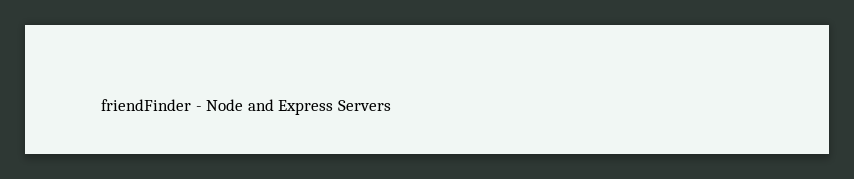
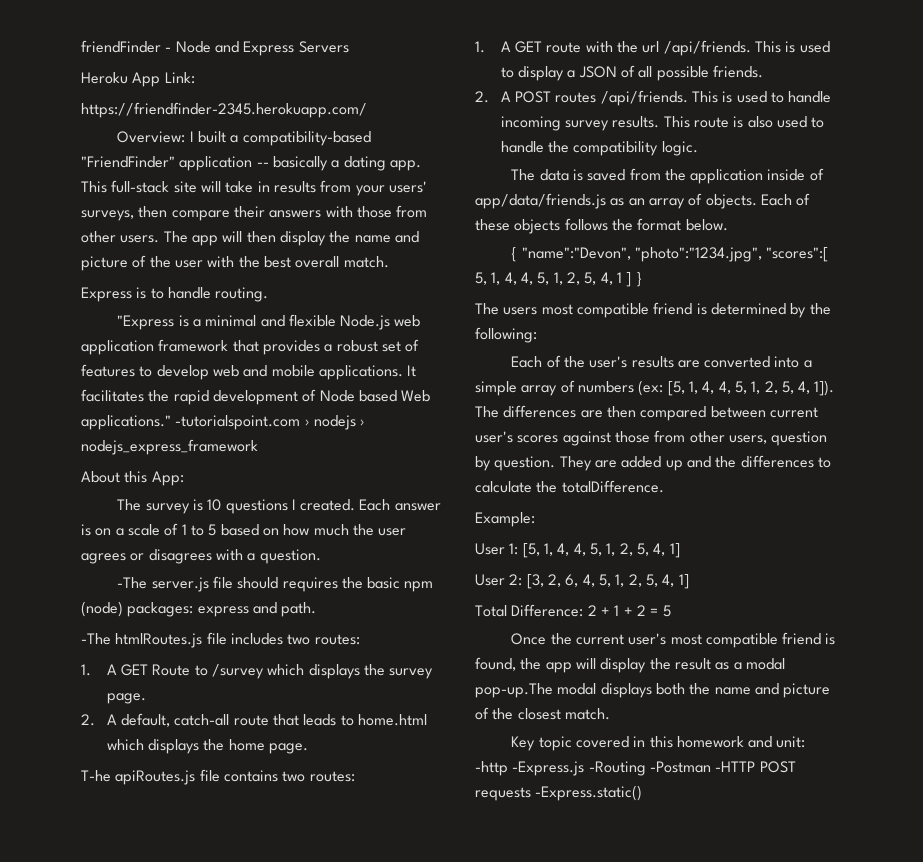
(391, 105) none -> [81,72,195,87] [81,102,367,118] [117,131,371,146] [81,156,421,171] [81,180,427,196] [81,205,428,221] [81,231,419,246] [81,255,389,271] [81,287,269,302] [117,314,421,330] [81,339,420,355] [81,364,417,380] [81,389,431,405] [81,415,366,430] [81,439,258,455] [81,471,184,486] [117,499,441,514] [81,523,407,536] [81,549,321,564] [117,576,434,592] [81,601,317,617] [81,632,360,648] [81,664,434,679] [106,693,146,704] [81,713,427,727] [106,739,308,754] [81,769,355,785] [475,40,830,56] [500,65,763,81] [475,90,832,106] [500,116,825,131] [500,141,698,156] [511,168,824,184] [475,193,811,209] [475,218,728,234] [511,247,829,262] [475,272,642,287] [475,302,831,318] [475,327,537,343] [511,355,812,368] [475,380,835,396] [475,405,818,421] [475,430,828,446] [475,455,831,471] [475,480,664,493] [475,512,535,527] [475,543,680,558] [475,574,689,589] [475,604,671,617] [511,632,836,648] [475,657,785,673] [475,683,831,698] [475,707,610,720] [511,736,806,751] [475,761,796,776] [475,785,643,801] // Heroku App Link: // https://friendfinder-2345.herokuapp.com/ // Overview: I built a compatibility-based "FriendFinder" application -- basically a dating app. This full-stack site will take in results from your users' surveys, then compare their answers with those from other users. The app will then display the name and picture of the user with the best overall match. // Express is to handle routing. // "Express is a minimal and flexible Node.js web application framework that provides a robust set of features to develop web and mobile applications. It facilitates the rapid development of Node based Web applications." -tutorialspoint.com › nodejs › nodejs_express_framework // About this App: // The survey is 10 questions I created. Each answer is on a scale of 1 to 5 based on how much the user agrees or disagrees with a question. // -The server.js file should requires the basic npm (node) packages: express and path. // -The htmlRoutes.js file includes two routes: // 1. A GET Route to /survey which displays the survey page. // 2. A default, catch-all route that leads to home.html which displays the home page. // T-he apiRoutes.js file contains two routes: // 1. A GET route with the url /api/friends. This is used to display a JSON of all possible friends. // 2. A POST routes /api/friends. This is used to handle incoming survey results. This route is also used to handle the compatibility logic. // The data is saved from the application inside of app/data/friends.js as an array of objects. Each of these objects follows the format below. // { "name":"Devon", "photo":"1234.jpg", "scores":[ 5, 1, 4, 4, 5, 1, 2, 5, 4, 1 ] } // The users most compatible friend is determined by the following: // Each of the user's results are converted into a simple array of numbers (ex: [5, 1, 4, 4, 5, 1, 2, 5, 4, 1]). The differences are then compared between current user's scores against those from other users, question by question. They are added up and the differences to calculate the totalDifference. // Example: // User 1: [5, 1, 4, 4, 5, 1, 2, 5, 4, 1] // User 2: [3, 2, 6, 4, 5, 1, 2, 5, 4, 1] // Total Difference: 2 + 1 + 2 = 5 // Once the current user's most compatible friend is found, the app will display the result as a modal pop-up.The modal displays both the name and picture of the closest match. // Key topic covered in this homework and unit: -http -Express.js -Routing -Postman -HTTP POST requests -Express.static()

